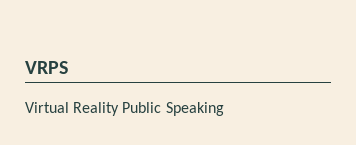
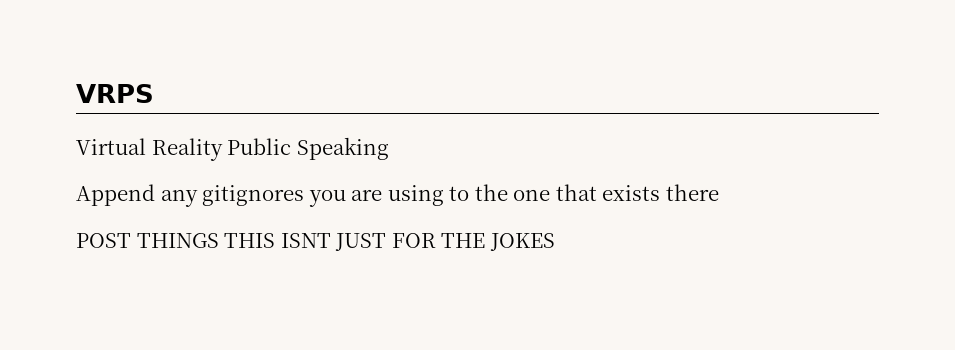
(224, 109) none -> [76,184,719,207] [76,233,555,251] // Append any gitignores you are using to the one that exists there // POST THINGS THIS ISNT JUST FOR THE JOKES

